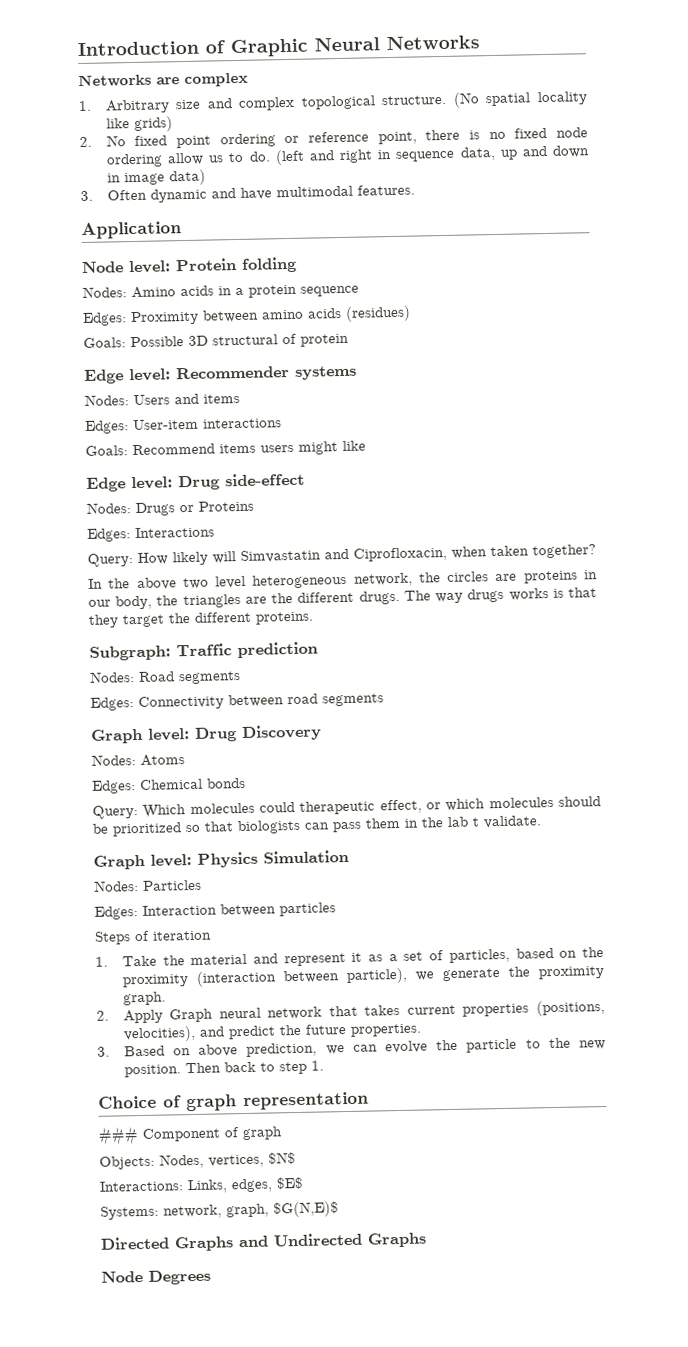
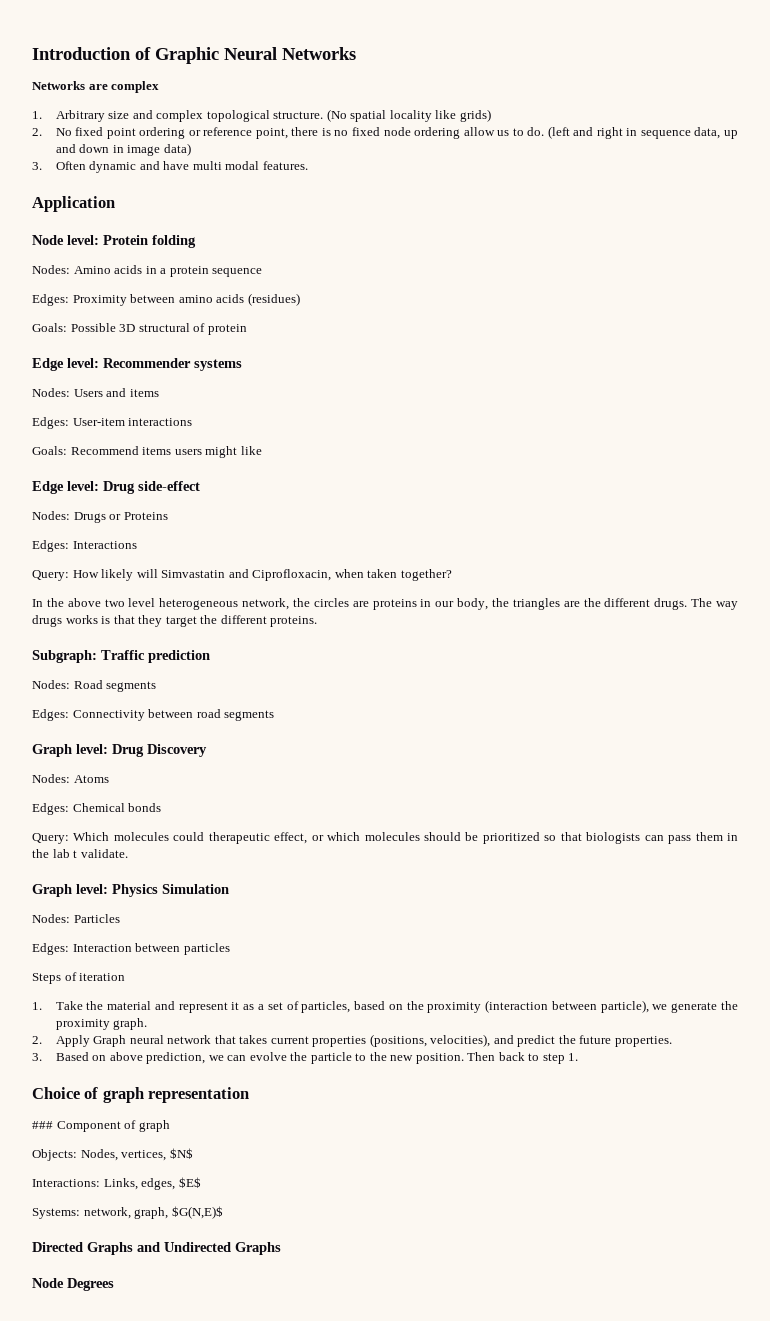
[275,185,353,198] multimodal -> [192,161,260,170] multi modal

